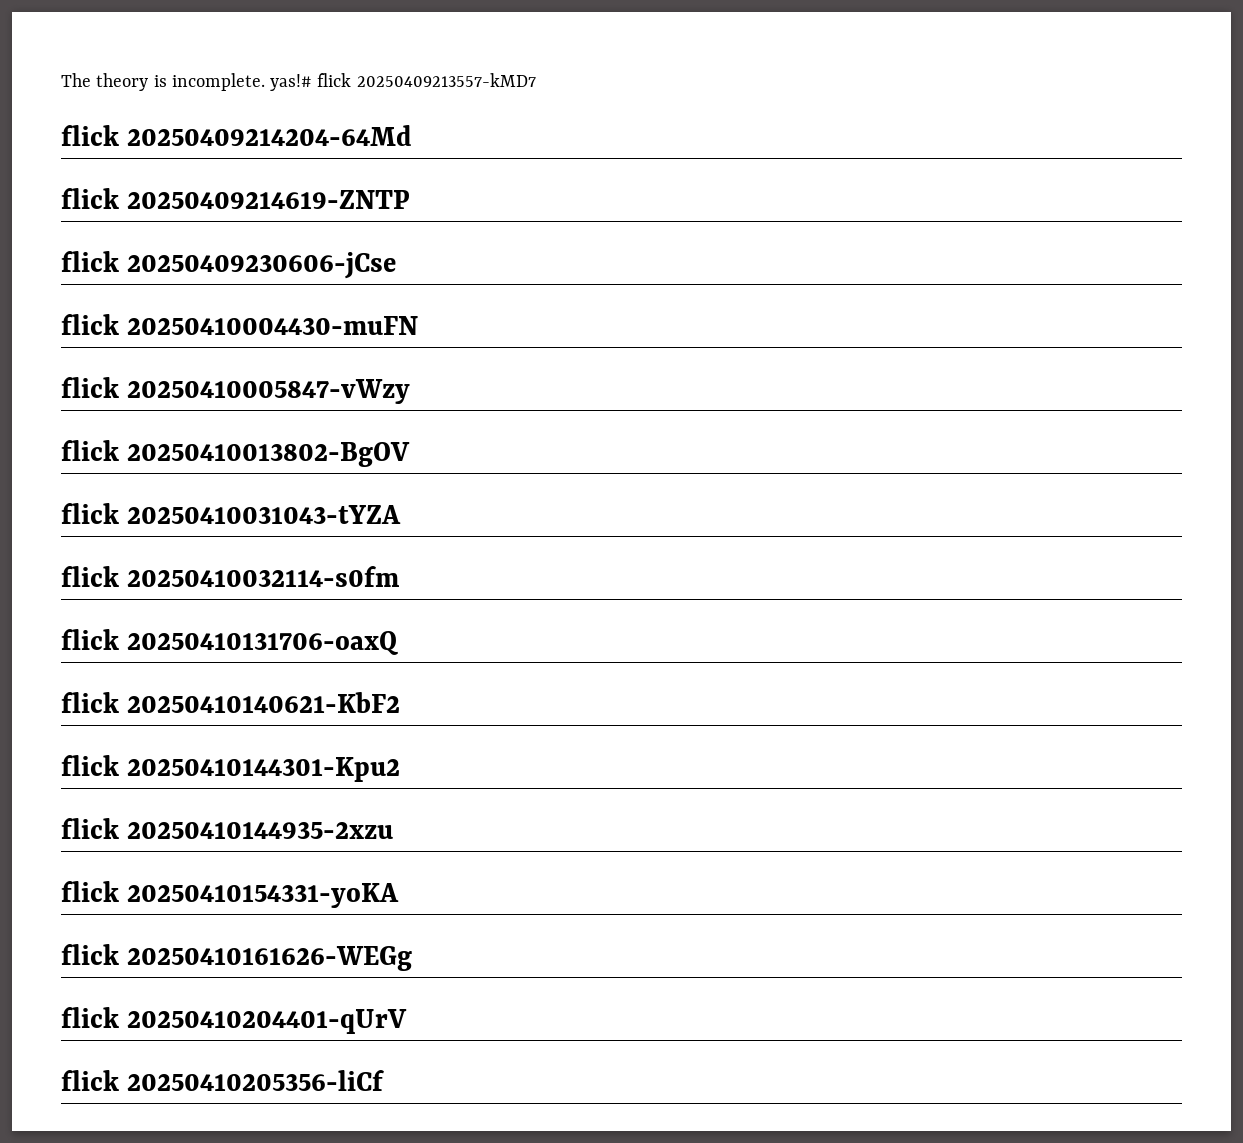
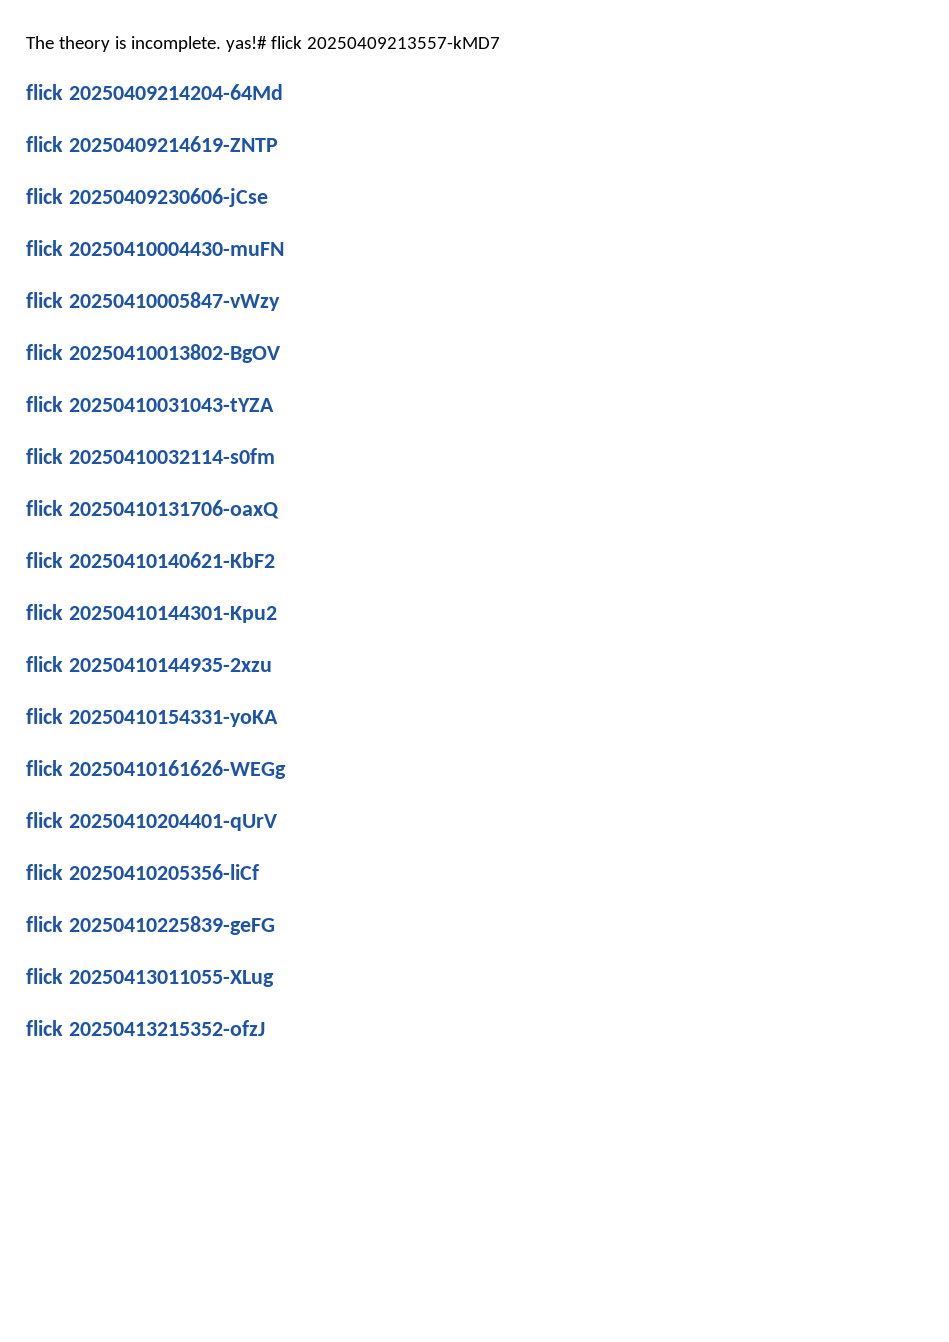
(385, 1080) none -> [26,916,275,935] [26,968,274,987] [26,1020,265,1036] // flick 20250410225839-geFG // flick 20250413011055-XLug // flick 20250413215352-ofzJ

